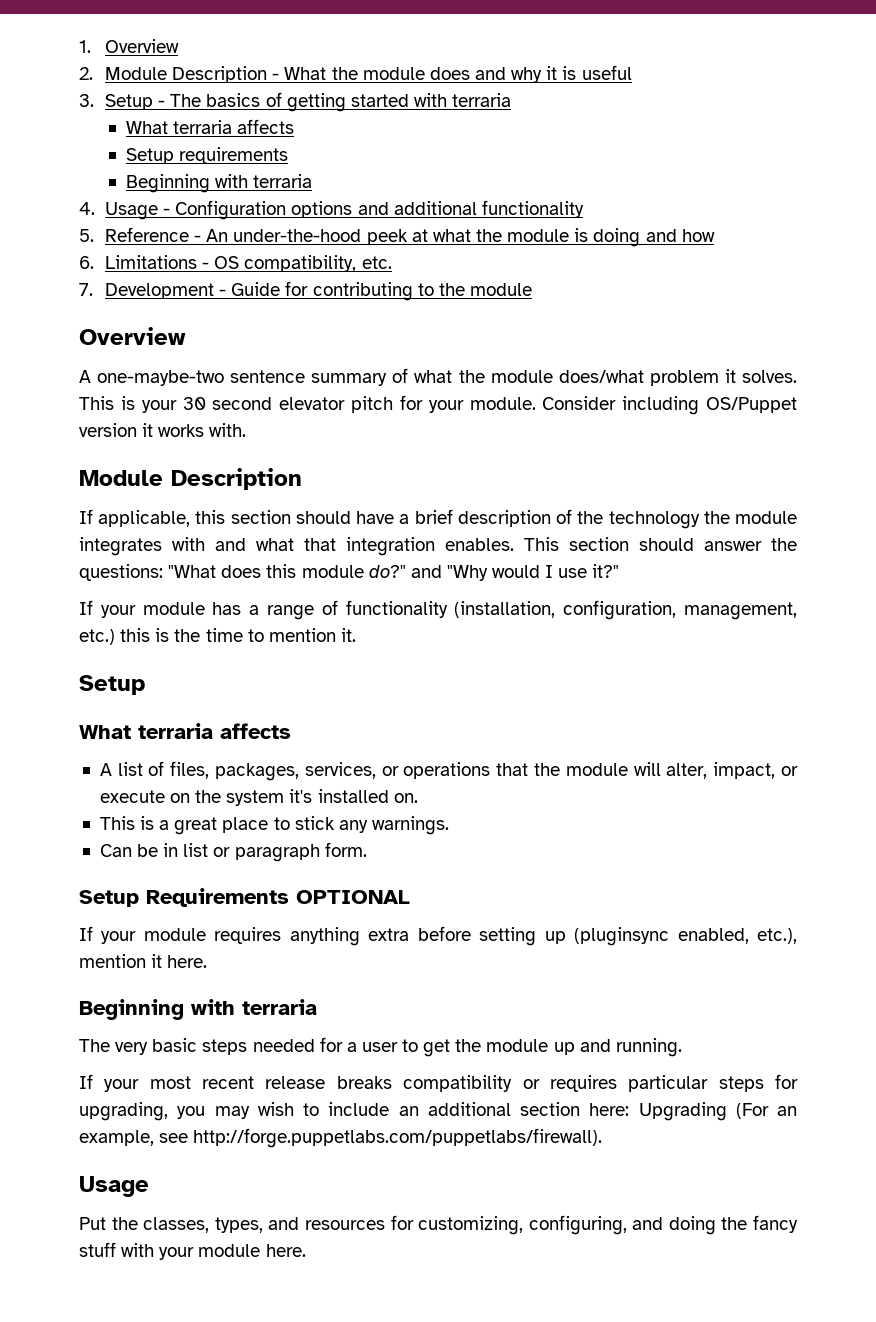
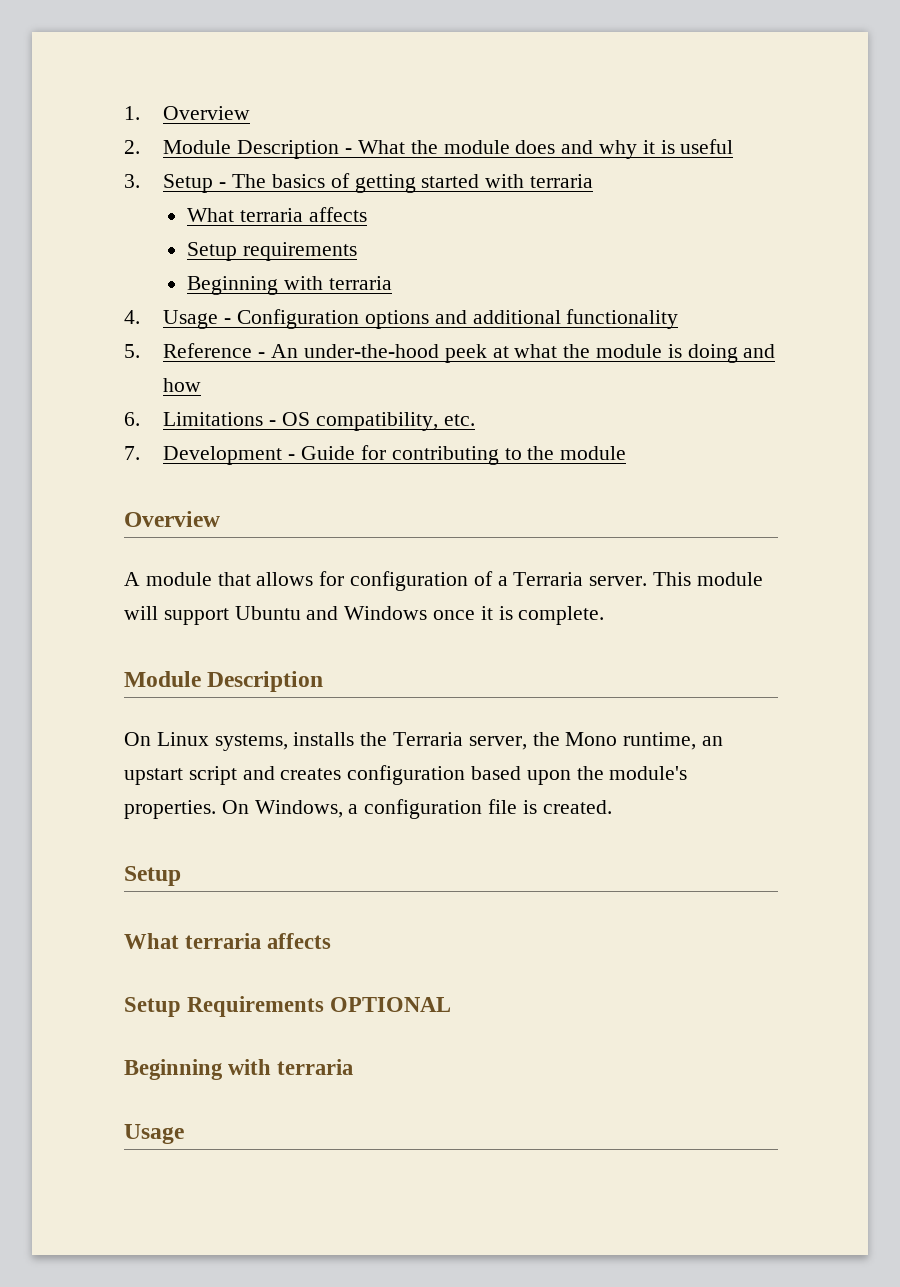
[97,368,798,386] [79,395,797,415] [79,423,247,437] [79,468,302,490] [79,509,798,529] [79,537,797,556] [79,564,620,581] [79,600,797,620] [79,628,356,645] [79,675,145,695] [79,723,291,739] [99,761,798,781] [99,789,418,806] [99,816,449,835] [99,842,367,862] [79,888,410,907] [79,926,797,946] [79,954,208,968] [79,999,317,1020] [79,1037,682,1057] [79,1074,799,1092] [79,1102,797,1121] [79,1128,603,1148] [79,1176,149,1197] [79,1215,799,1235] [79,1242,306,1260] one-maybe-two sentence summary of what the module does/what problem it solves. This is your 30 second elevator pitch for your module. Consider including OS/Puppet version it works with. // Module Description // If applicable, this section should have a brief description of the technology the module integrates with and what that integration enables. This section should answer the questions: "What does this module do?" and "Why would I use it?" // If your module has a range of functionality (installation, configuration, management, etc.) this is the time to mention it. // Setup // What terraria affects // A list of files, packages, services, or operations that the module will alter, impact, or execute on the system it's installed on. // This is a great place to stick any warnings. // Can be in list or paragraph form. // Setup Requirements OPTIONAL // If your module requires anything extra before setting up (pluginsync enabled, etc.), mention it here. // Beginning with terraria // The very basic steps needed for a user to get the module up and running. // If your most recent release breaks compatibility or requires particular steps for upgrading, you may wish to include an additional section here: Upgrading (For an example, see http://forge.puppetlabs.com/puppetlabs/firewall). // Usage // Put the classes, types, and resources for customizing, configuring, and doing the fancy stuff with your module here. -> [145,571,763,591] [124,606,605,625] [124,671,324,692] [124,732,724,751] [124,765,688,785] [124,799,612,819] [124,866,181,886] [124,933,332,949] [124,996,452,1017] [124,1059,354,1080] [124,1124,184,1144] module that allows for configuration of a Terraria server. This module will support Ubuntu and Windows once it is complete. // Module Description // On Linux systems, installs the Terraria server, the Mono runtime, an upstart script and creates configuration based upon the module's properties. On Windows, a configuration file is created. // Setup // What terraria affects // Setup Requirements OPTIONAL // Beginning with terraria // Usage

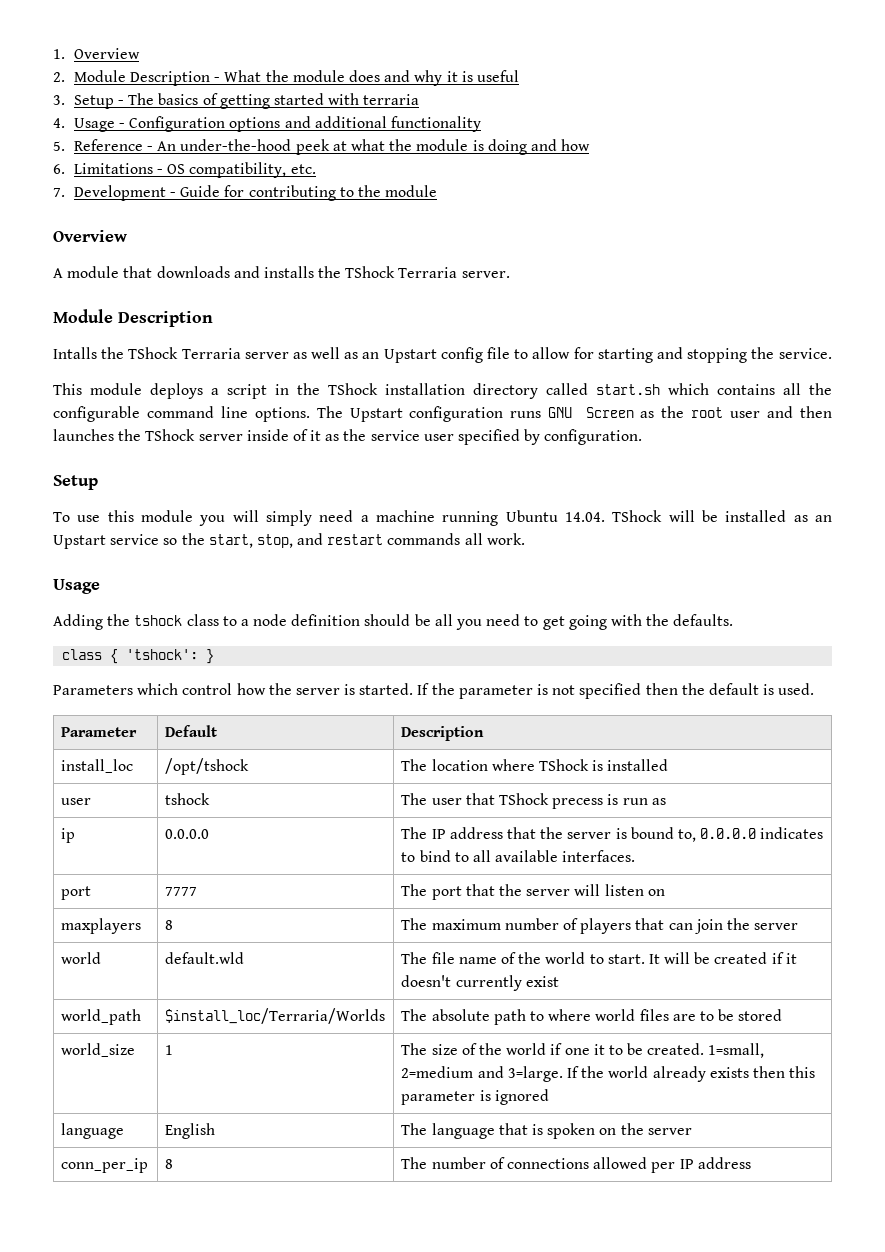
[187,207,367,222] [187,242,357,261] [187,276,392,295] // What terraria affects // Setup requirements // Beginning with terraria -> (420, 99) none
[256,571,763,591] [124,606,605,625] [124,671,324,692] [124,732,724,751] [124,765,688,785] [124,799,612,819] [124,866,181,886] [124,933,332,949] [124,996,452,1017] [124,1059,354,1080] [124,1124,184,1144] allows for configuration of a Terraria server. This module will support Ubuntu and Windows once it is complete. // Module Description // On Linux systems, installs the Terraria server, the Mono runtime, an upstart script and creates configuration based upon the module's properties. On Windows, a configuration file is created. // Setup // What terraria affects // Setup Requirements OPTIONAL // Beginning with terraria // Usage -> [156,266,510,278] [53,309,213,327] [53,347,832,363] [53,383,832,399] [53,406,832,422] [53,429,643,445] [53,475,98,490] [53,510,833,526] [53,533,525,549] [53,579,100,594] [53,614,734,630] [62,649,215,664] [53,683,815,699] [61,727,138,737] [165,725,218,737] [401,726,485,741] [61,759,134,773] [165,758,250,775] [401,759,669,771] [61,798,92,805] [165,793,211,805] [401,793,666,809] [61,828,76,843] [165,829,210,839] [401,827,824,842] [401,850,636,862] [61,886,92,900] [165,887,198,896] [401,884,665,900] [61,918,142,934] [165,920,174,930] [401,918,799,934] [61,952,102,964] [165,952,245,964] [401,952,797,964] [401,975,559,991] [61,1009,142,1025] [165,1008,386,1024] [401,1009,783,1025] [61,1043,136,1057] [165,1045,174,1055] [401,1043,765,1058] [401,1066,816,1082] [401,1089,549,1105] [61,1123,125,1139] [165,1123,216,1139] [401,1123,692,1139] [61,1158,149,1173] [165,1159,174,1169] [401,1157,751,1173] downloads and installs the TShock Terraria server. // Module Description // Intalls the TShock Terraria server as well as an Upstart config file to allow for starting and stopping the service. // This module deploys a script in the TShock installation directory called start.sh which contains all the configurable command line options. The Upstart configuration runs GNU Screen as the root user and then launches the TShock server inside of it as the service user specified by configuration. // Setup // To use this module you will simply need a machine running Ubuntu 14.04. TShock will be installed as an Upstart service so the start, stop, and restart commands all work. // Usage // Adding the tshock class to a node definition should be all you need to get going with the defaults. // class { 'tshock': } // Parameters which control how the server is started. If the parameter is not specified then the default is used. // Parameter | Default | Description // install_loc | /opt/tshock | The location where TShock is installed // user | tshock | The user that TShock precess is run as // ip | 0.0.0.0 | The IP address that the server is bound to, 0.0.0.0 indicates to bind to all available interfaces. // port | 7777 | The port that the server will listen on // maxplayers | 8 | The maximum number of players that can join the server // world | default.wld | The file name of the world to start. It will be created if it doesn't currently exist // world_path | $install_loc/Terraria/Worlds | The absolute path to where world files are to be stored // world_size | 1 | The size of the world if one it to be created. 1=small, 2=medium and 3=large. If the world already exists then this parameter is ignored // language | English | The language that is spoken on the server // conn_per_ip | 8 | The number of connections allowed per IP address

